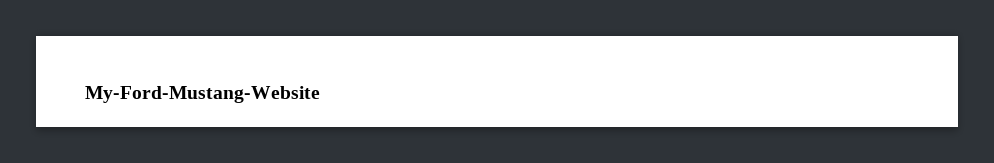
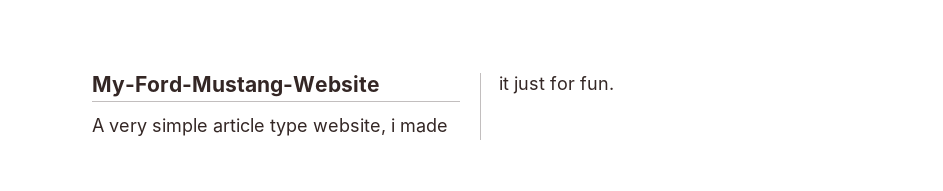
(320, 94) none -> [92,118,448,136] [499,76,614,94] // A very simple article type website, i made it just for fun.

